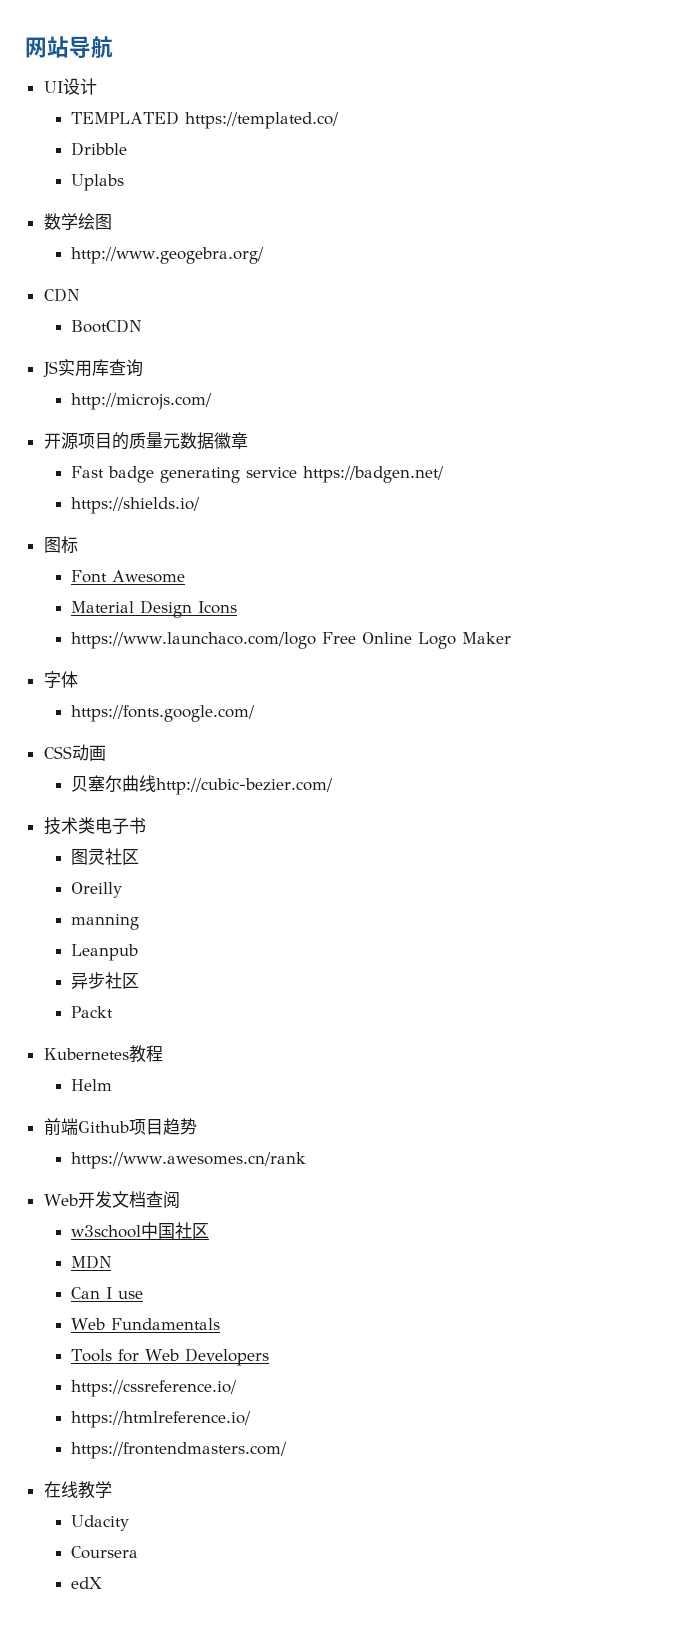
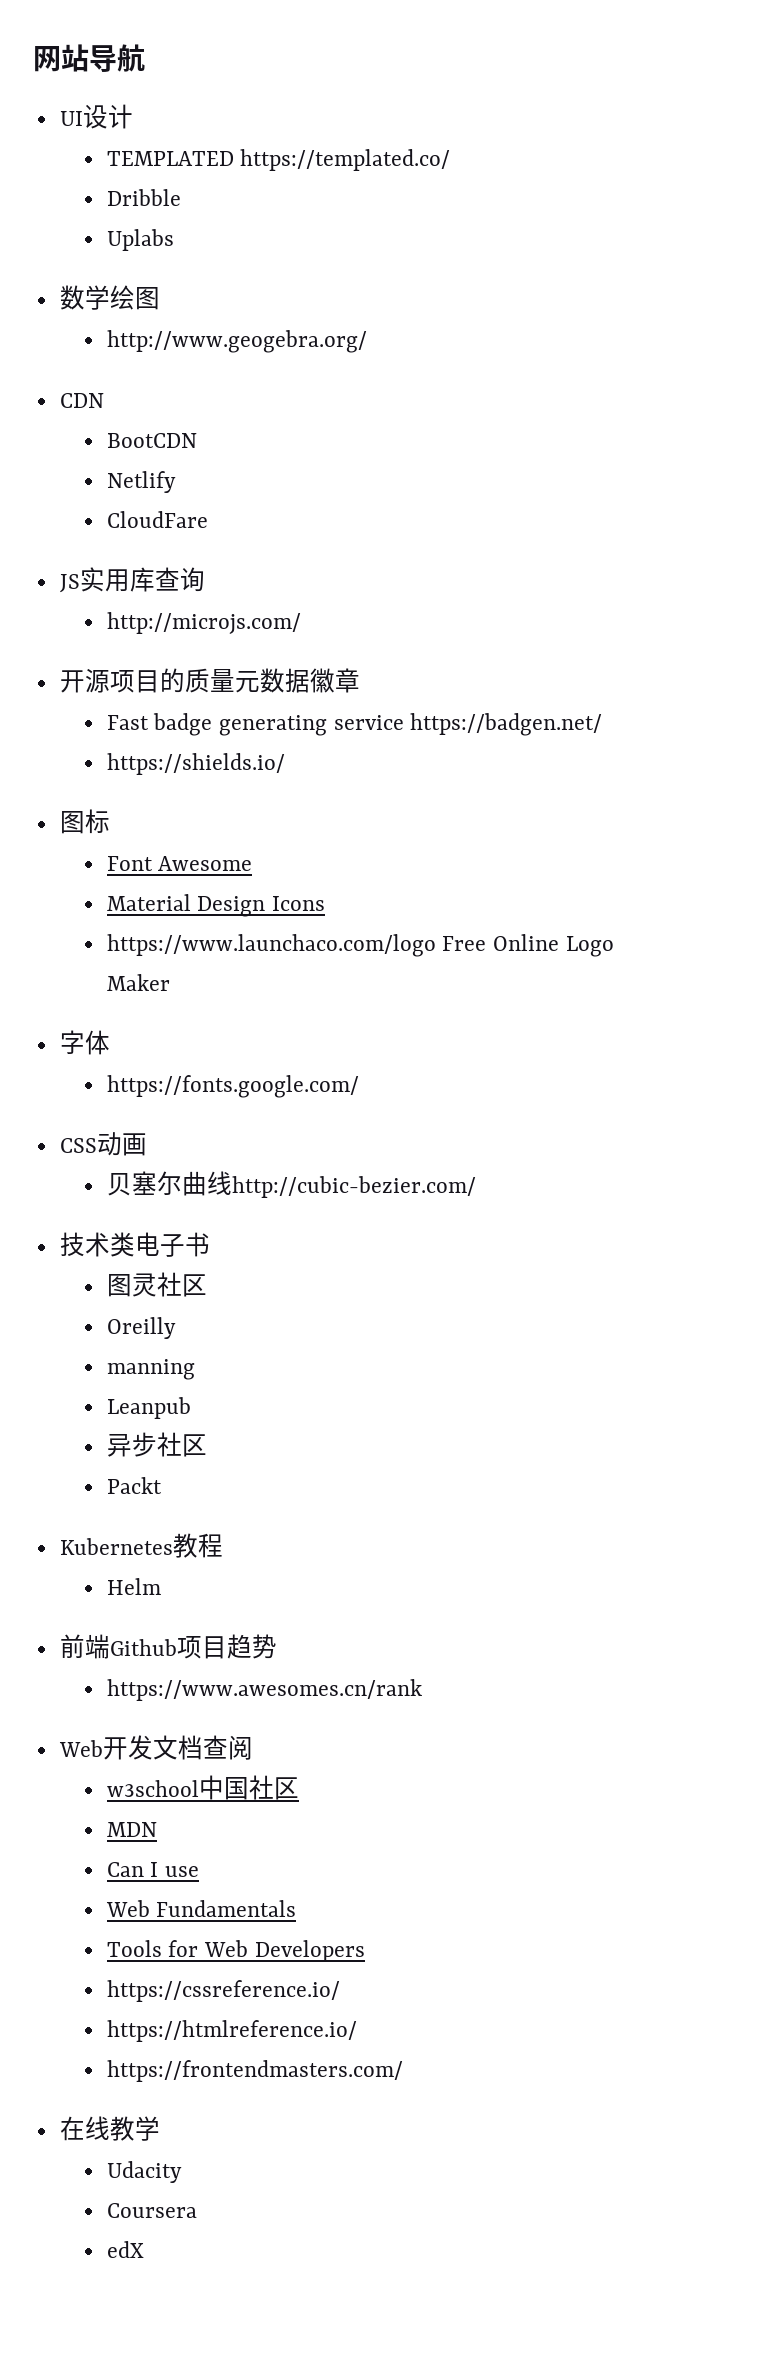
(142, 326) none -> [106,471,176,493] [106,511,208,528] // Netlify // CloudFare

